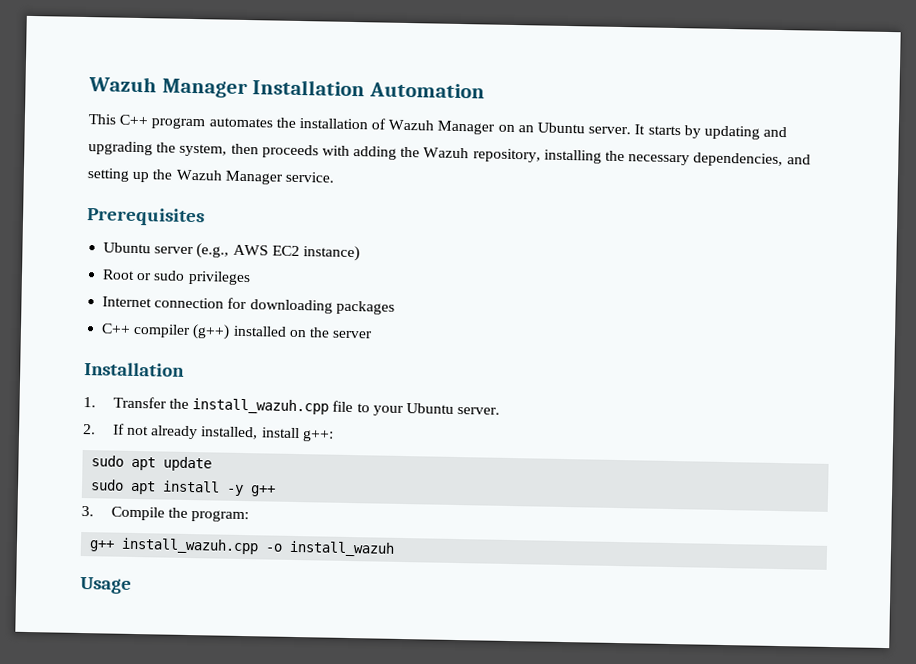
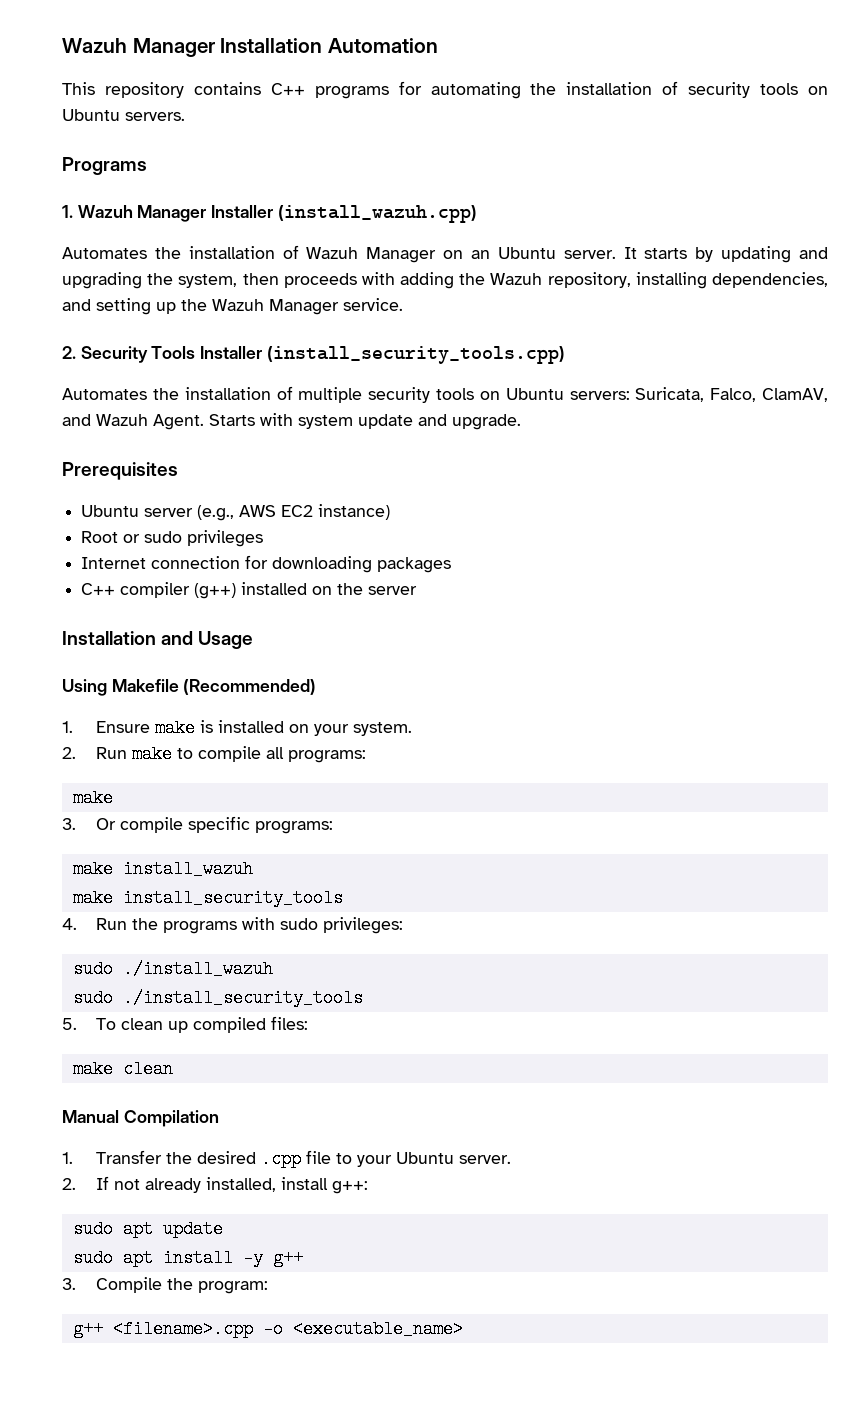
[119,114,273,130] C++ program automates -> [104,81,828,99] [62,109,185,121] [62,157,147,175] [62,205,477,223] [62,247,147,259] repository contains C++ programs for automating the installation of security tools on Ubuntu servers. // Programs // 1. Wazuh Manager Installer (install_wazuh.cpp) // Automates
[605,150,691,166] the necessary -> (707, 280) none
(334, 177) none -> [62,346,565,364] [62,386,829,403] [62,413,521,430] // 2. Security Tools Installer (install_security_tools.cpp) // Automates the installation of multiple security tools on Ubuntu servers: Suricata, Falco, ClamAV, and Wazuh Agent. Starts with system update and upgrade.
(185, 369) none -> [161,631,254,649] [62,679,317,696] [62,719,413,737] [62,745,367,763] [72,789,113,807] [62,816,334,834] [72,860,253,878] [72,889,343,907] [62,917,404,934] [72,960,273,978] [72,989,363,1007] [62,1016,309,1033] [72,1060,173,1078] [62,1110,219,1127] and Usage // Using Makefile (Recommended) // 1. Ensure make is installed on your system. // 2. Run make to compile all programs: // make // 3. Or compile specific programs: // make install_wazuh // make install_security_tools // 4. Run the programs with sudo privileges: // sudo ./install_wazuh // sudo ./install_security_tools // 5. To clean up compiled files: // make clean // Manual Compilation
[192,398,330,415] install_wazuh.cpp -> [197,1150,302,1168] desired .cpp
[121,537,396,557] [80,576,132,594] install_wazuh.cpp -o install_wazuh // Usage -> [112,1320,463,1338] <filename>.cpp -o <executable_name>

